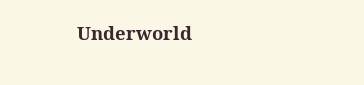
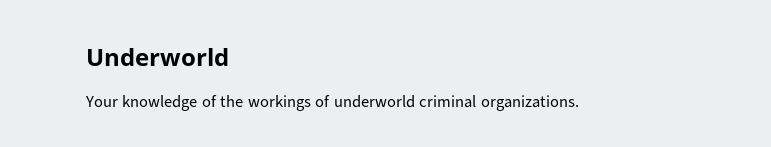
(192, 33) none -> [85,95,579,111] // Your knowledge of the workings of underworld criminal organizations.

